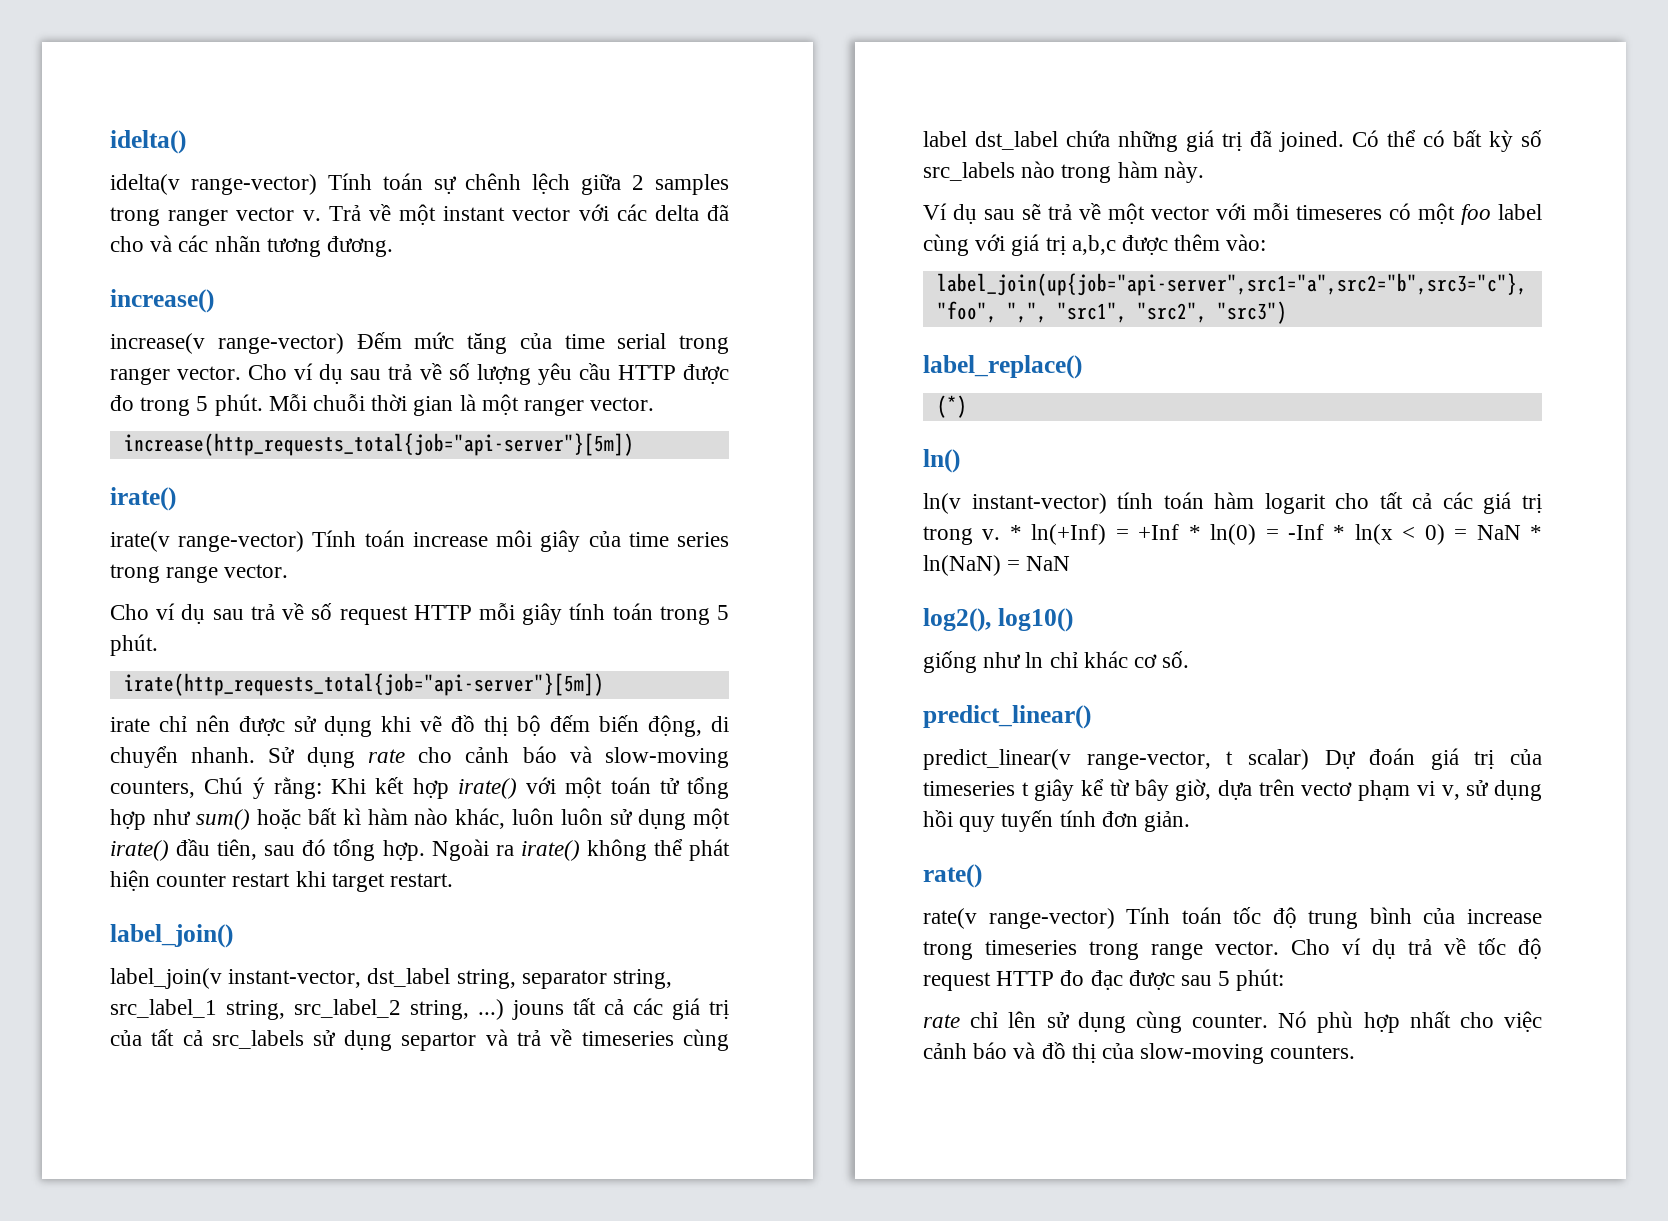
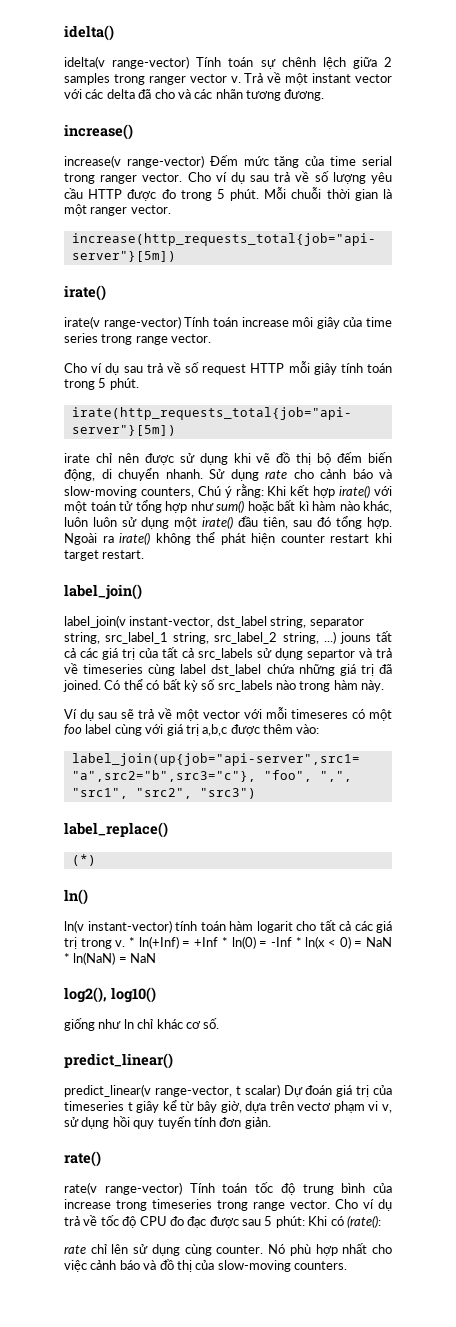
[923,971,1055,991] request HTTP -> [139,1216,167,1226] CPU
(1285, 980) none -> [308,1215,381,1228] Khi có (rate():

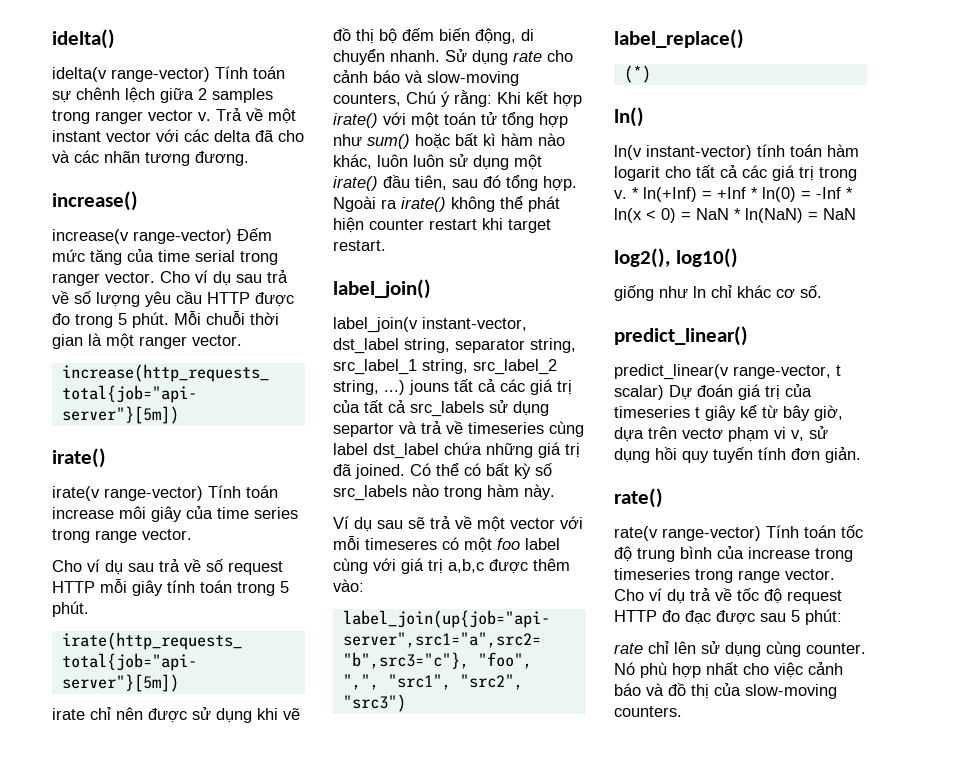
[139,1216,167,1226] CPU -> [787,590,842,604] [614,610,657,622] request HTTP
[308,1215,381,1228] Khi có (rate(): -> (842, 617) none

